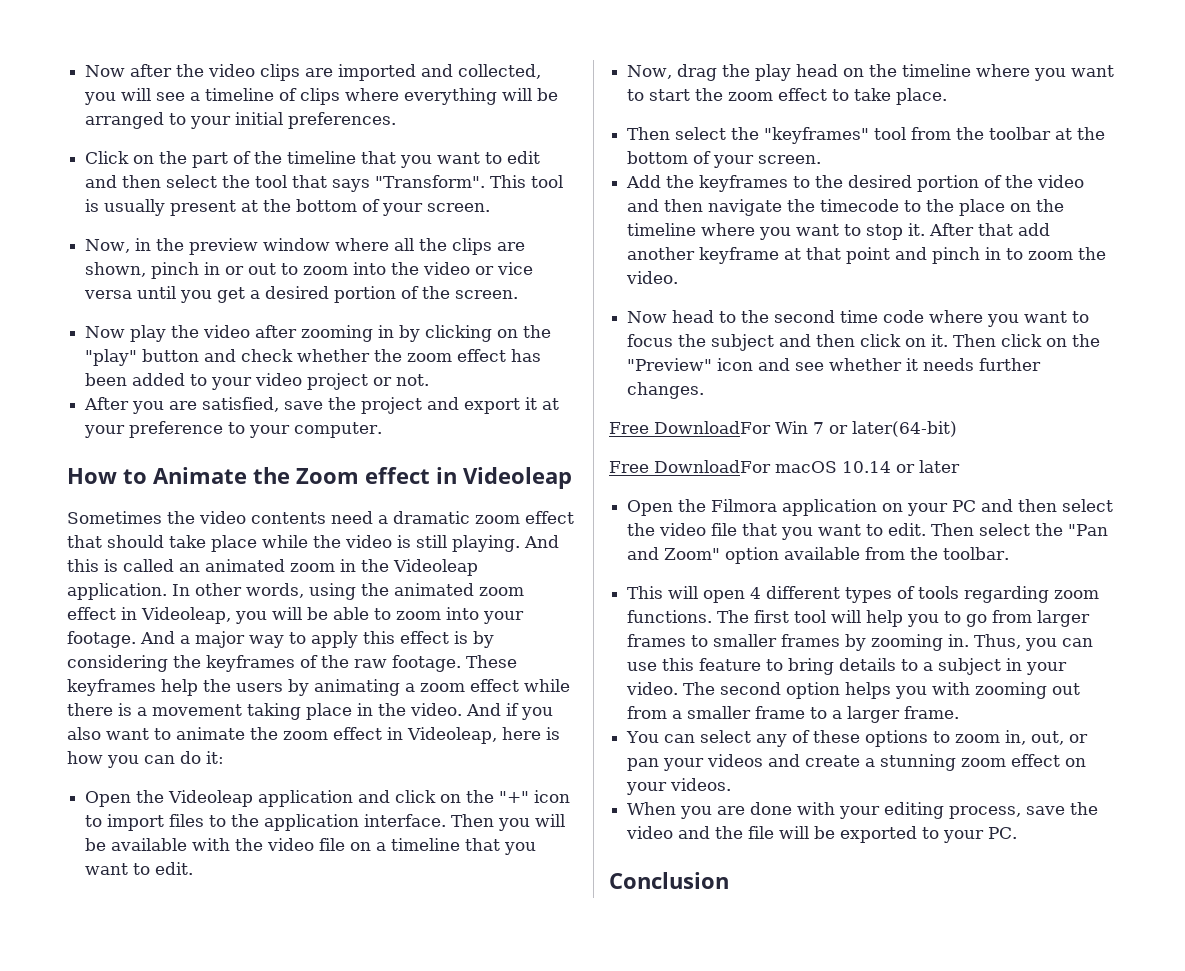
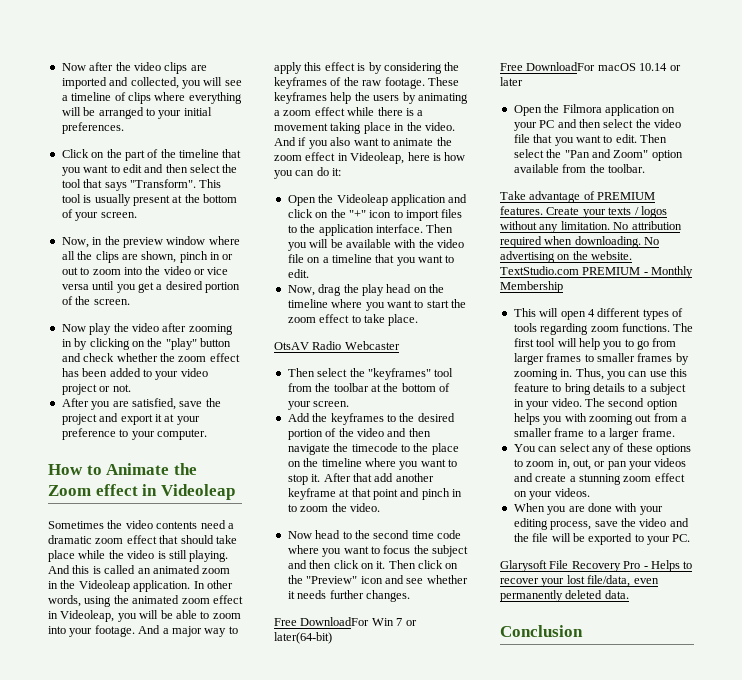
(948, 96) none -> [274,341,400,350] // OtsAV Radio Webcaster
(1010, 553) none -> [500,191,656,203] [500,206,667,218] [500,221,682,233] [500,236,660,248] [500,251,633,263] [500,266,694,278] [500,281,563,293] // Take advantage of PREMIUM features. Create your texts / logos without any limitation. No attribution required when downloading. No advertising on the website. TextStudio.com PREMIUM - Monthly Membership
(1018, 833) none -> [500,560,693,572] [500,575,659,587] [500,590,629,602] // Glarysoft File Recovery Pro - Helps to recover your lost file/data, even permanently deleted data.

